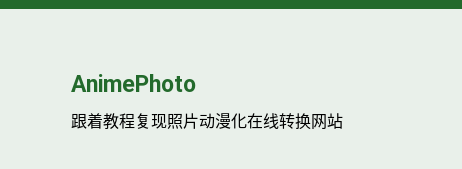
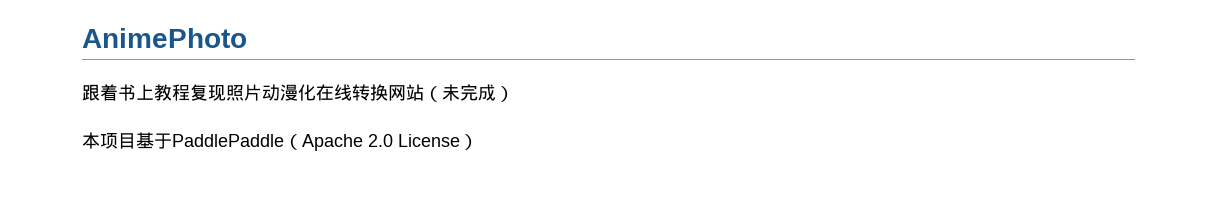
(103, 121) none -> [118,84,154,101] 书上
(343, 121) none -> [424,84,514,102] [82,132,478,151] （未完成） // 本项目基于PaddlePaddle（Apache 2.0 License）

